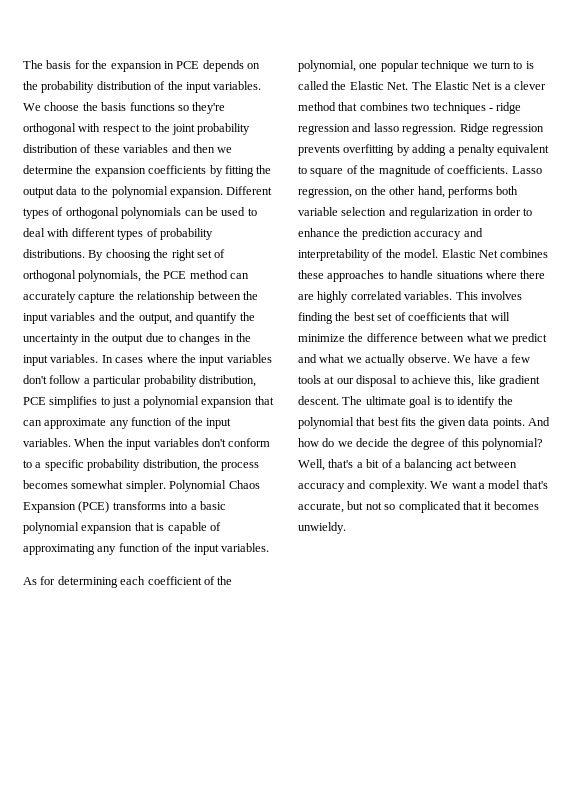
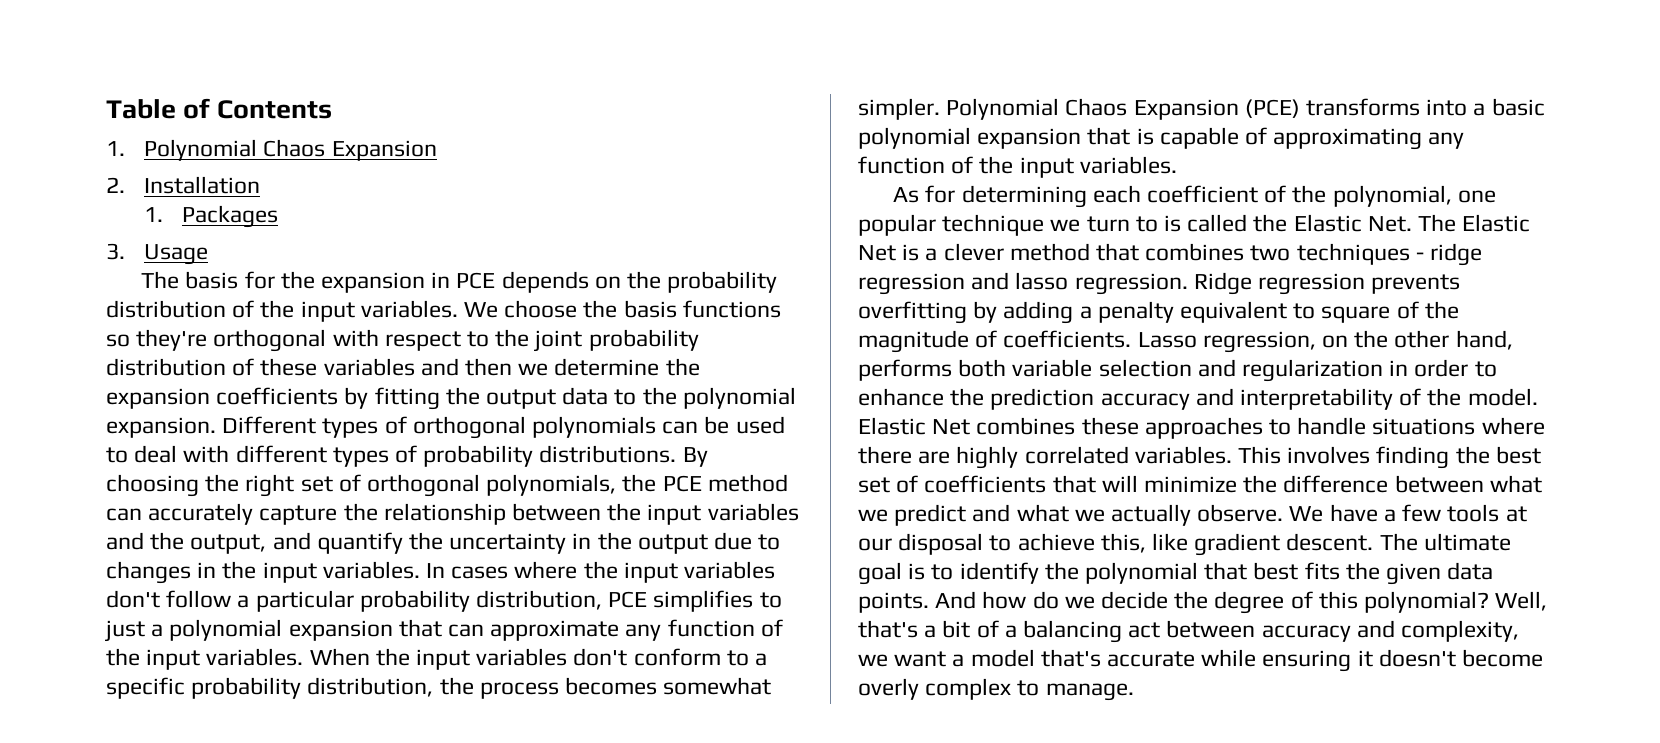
(23, 64) none -> [106,98,332,119] [106,139,437,161] [106,176,261,194] [144,205,279,228] [106,243,209,265] Table of Contents // 1. Polynomial Chaos Expansion // 2. Installation // 1. Packages // 3. Usage //
[368,480,449,492] complexity. We -> [1401,620,1520,642] [858,654,888,667] complexity, we
[298,501,539,513] [298,522,346,534] accurate, but not so complicated that it becomes unwieldy. -> [1107,649,1544,672] [858,678,1134,701] accurate while ensuring it doesn't become overly complex to manage.

